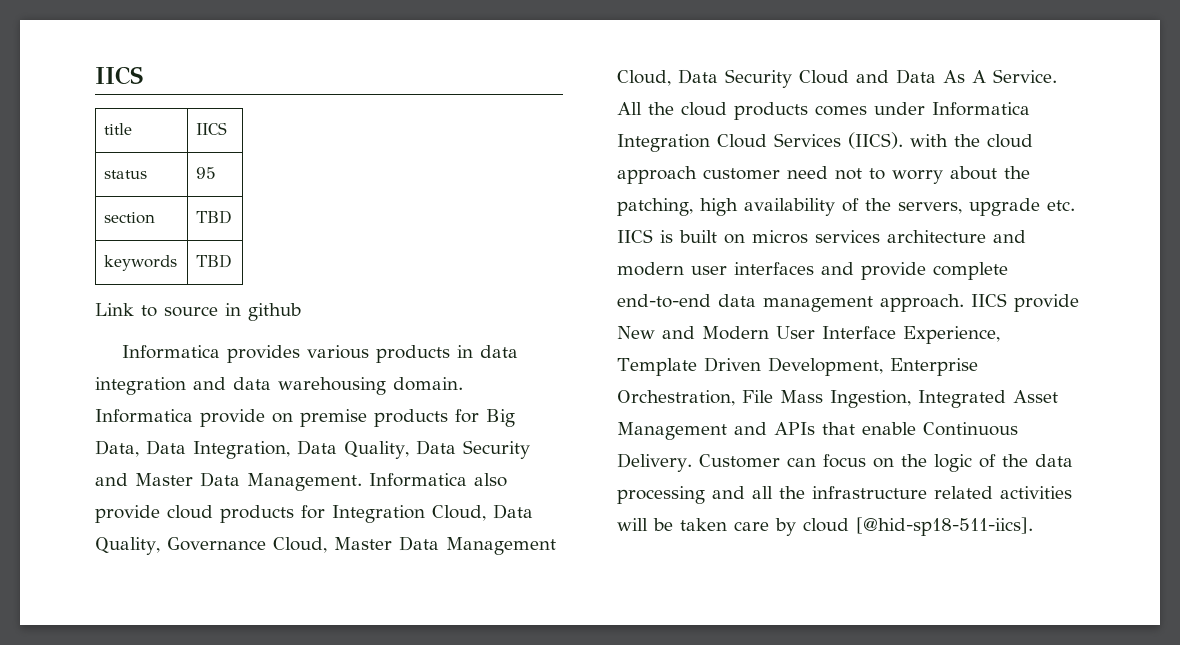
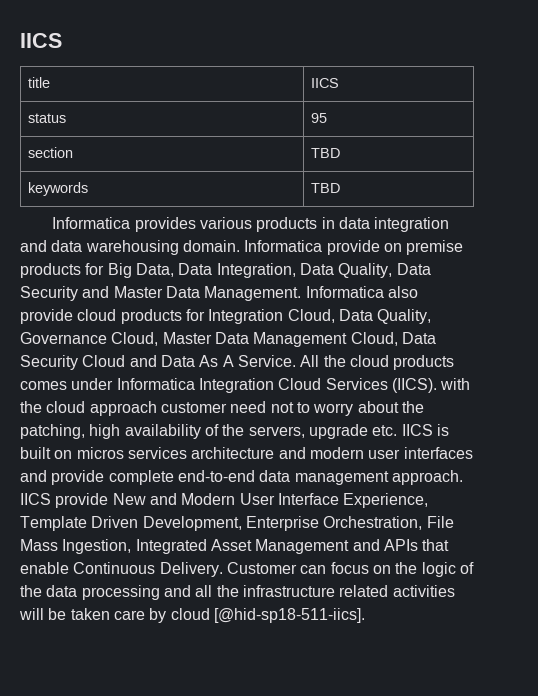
[95,303,301,321] // Link to source in github -> (340, 188) none

